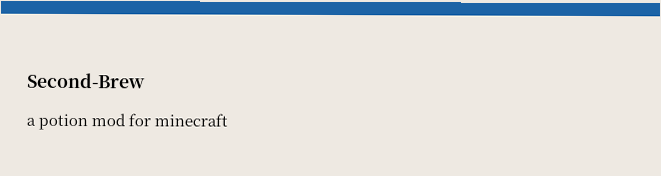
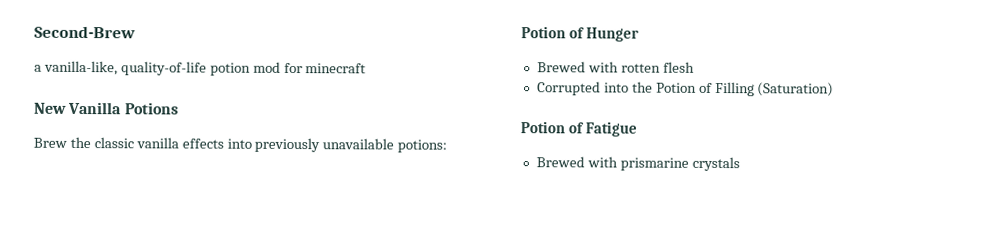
(36, 121) none -> [43,60,207,76] vanilla-like, quality-of-life
(229, 120) none -> [33,101,179,115] [33,136,448,153] [521,26,640,42] [536,61,695,73] [536,81,835,97] [520,121,638,137] [535,156,740,172] // New Vanilla Potions // Brew the classic vanilla effects into previously unavailable potions: // Potion of Hunger // Brewed with rotten flesh // Corrupted into the Potion of Filling (Saturation) // Potion of Fatigue // Brewed with prismarine crystals

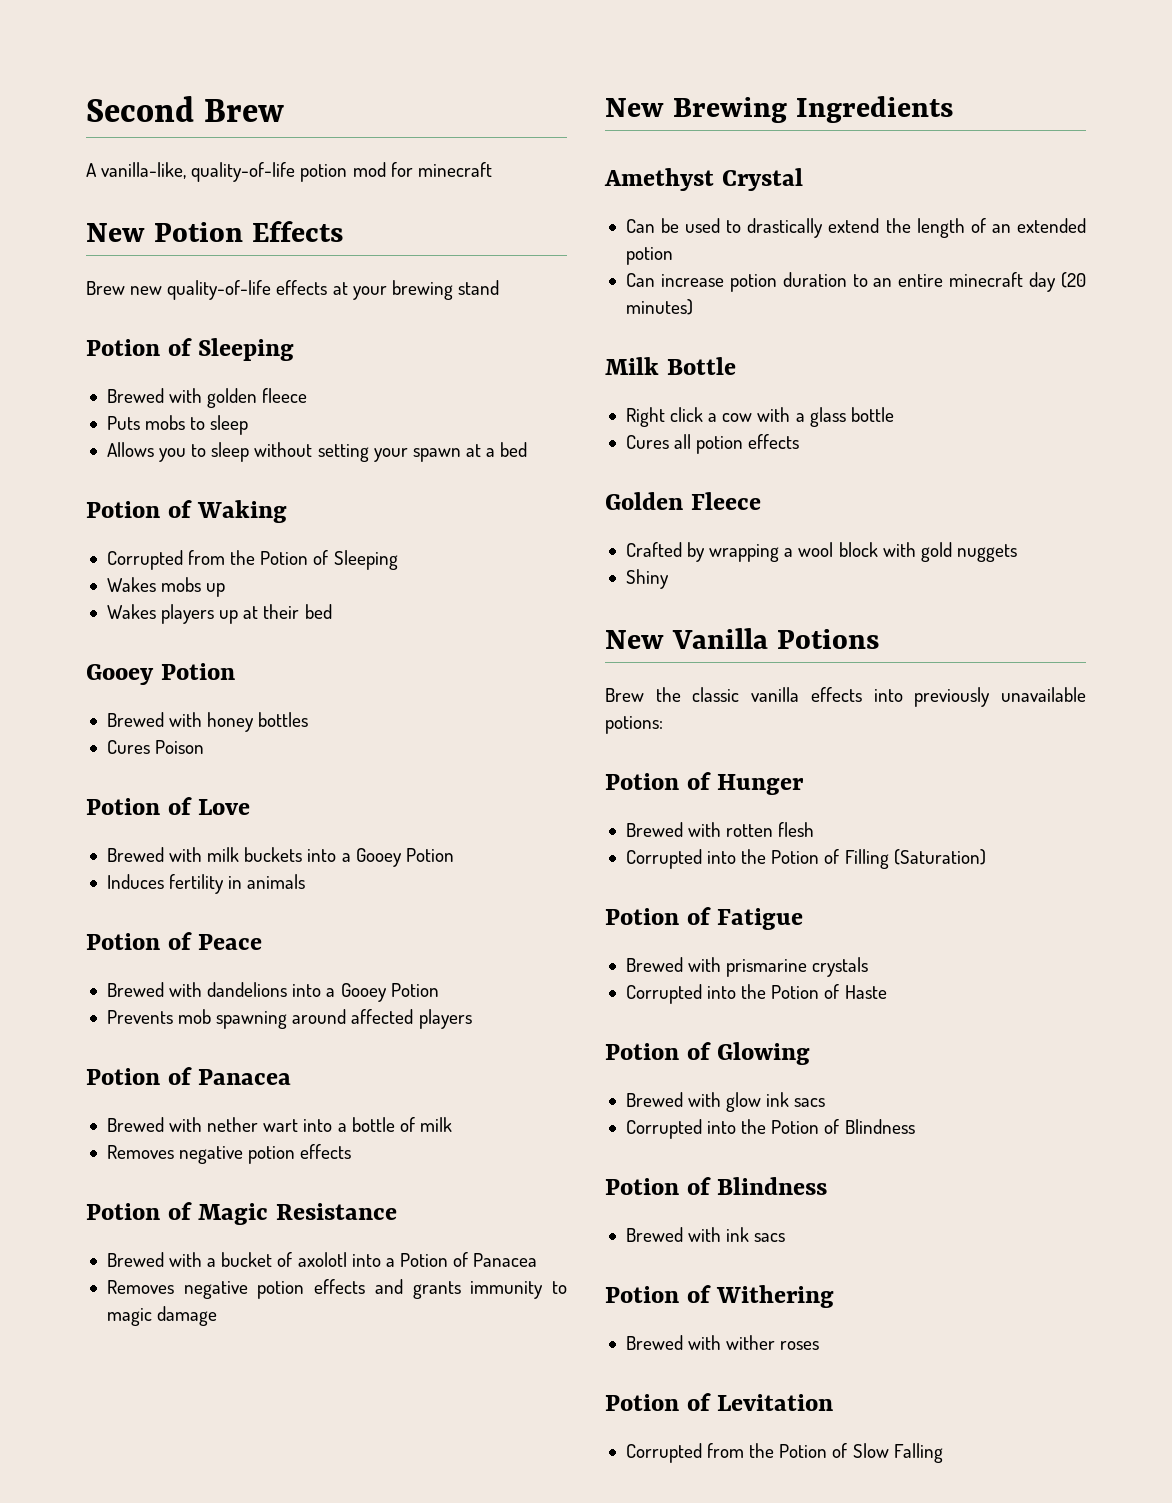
[34,25,136,39] [34,64,42,72] Second-Brew // a -> [86,96,285,122] [86,163,97,177] Second Brew // A
(367, 68) none -> [86,221,343,242] [86,280,499,300] [86,338,295,361] [106,388,308,408] [106,415,249,435] [106,442,528,462] [86,500,288,523] [106,550,398,570] [106,577,226,597] [106,604,332,624] [86,663,235,685] [106,712,309,732] [106,740,205,754] [86,797,251,815] [106,847,454,867] [106,874,306,894] [86,932,263,950] [106,982,439,1002] [106,1009,472,1029] [86,1067,292,1085] [106,1117,452,1132] [106,1144,352,1164] [86,1202,397,1225] [106,1252,538,1267] [106,1279,567,1299] [106,1306,218,1326] [605,96,953,123] [604,168,803,191] [625,218,1086,238] [625,247,673,265] [625,272,1086,292] [625,299,693,315] [605,357,736,375] [625,407,894,427] [625,434,800,454] [605,492,761,510] [625,542,1017,562] [625,569,669,589] // New Potion Effects // Brew new quality-of-life effects at your brewing stand // Potion of Sleeping // Brewed with golden fleece // Puts mobs to sleep // Allows you to sleep without setting your spawn at a bed // Potion of Waking // Corrupted from the Potion of Sleeping // Wakes mobs up // Wakes players up at their bed // Gooey Potion // Brewed with honey bottles // Cures Poison // Potion of Love // Brewed with milk buckets into a Gooey Potion // Induces fertility in animals // Potion of Peace // Brewed with dandelions into a Gooey Potion // Prevents mob spawning around affected players // Potion of Panacea // Brewed with nether wart into a bottle of milk // Removes negative potion effects // Potion of Magic Resistance // Brewed with a bucket of axolotl into a Potion of Panacea // Removes negative potion effects and grants immunity to magic damage // New Brewing Ingredients // Amethyst Crystal // Can be used to drastically extend the length of an extended potion // Can increase potion duration to an entire minecraft day (20 minutes) // Milk Bottle // Right click a cow with a glass bottle // Cures all potion effects // Golden Fleece // Crafted by wrapping a wool block with gold nuggets // Shiny
(740, 164) none -> [625,984,887,1004] [605,1042,811,1065] [625,1092,826,1112] [625,1119,915,1139] [605,1177,828,1195] [625,1227,786,1242] [605,1285,835,1308] [625,1335,820,1350] [605,1393,834,1411] [625,1443,943,1463] // Corrupted into the Potion of Haste // Potion of Glowing // Brewed with glow ink sacs // Corrupted into the Potion of Blindness // Potion of Blindness // Brewed with ink sacs // Potion of Withering // Brewed with wither roses // Potion of Levitation // Corrupted from the Potion of Slow Falling

